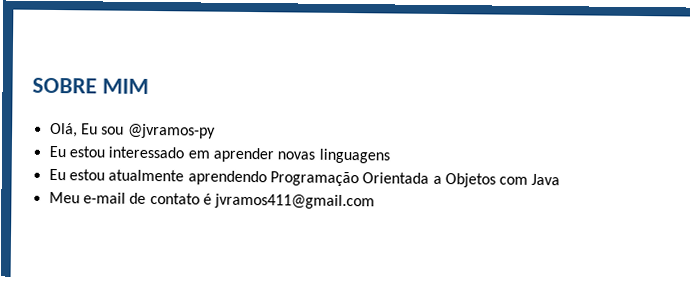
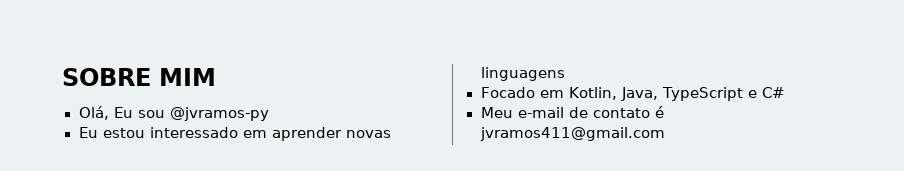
[48,168,561,188] Eu estou atualmente aprendendo Programação Orientada a Objetos com Java -> [480,87,786,101] Focado em Kotlin, Java, TypeScript e C#

